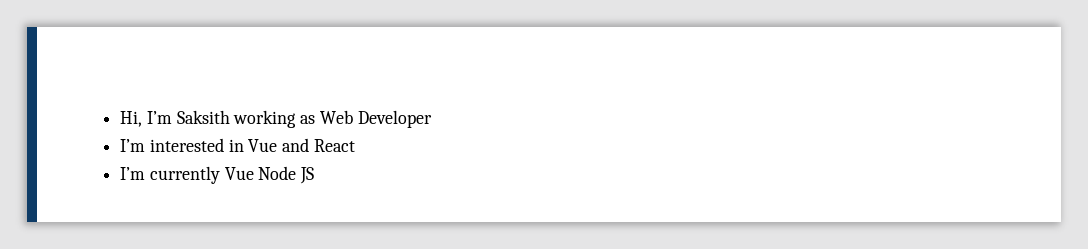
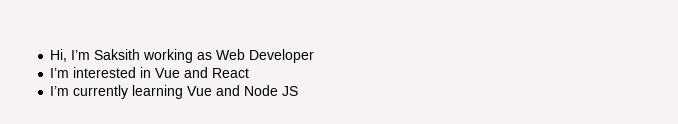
[224,167,254,180] Vue -> [132,85,241,99] learning Vue and

